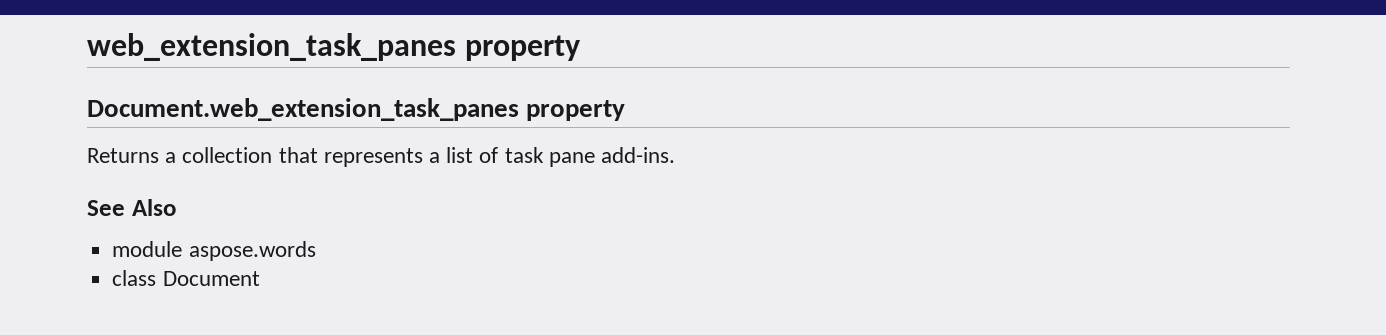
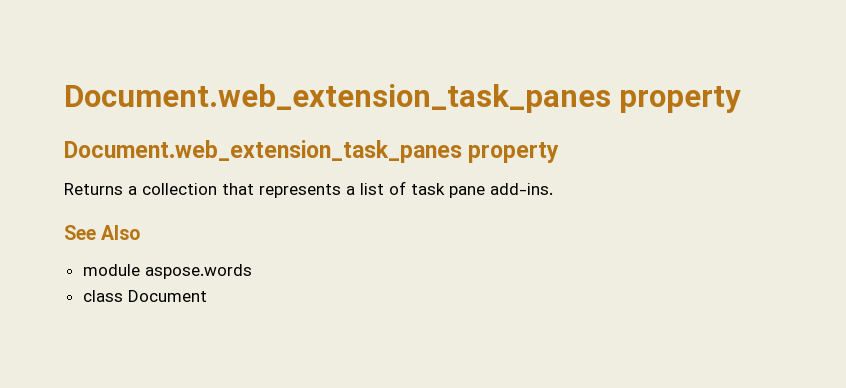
[87,33,456,61] web_extension_task_panes -> [64,84,611,113] Document.web_extension_task_panes

